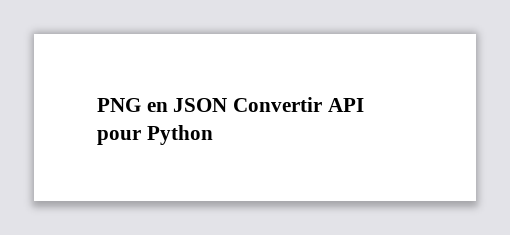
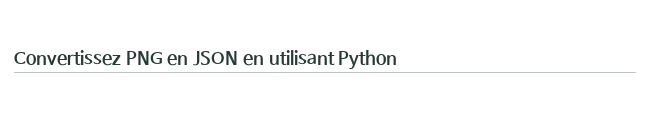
(97, 105) none -> [14,50,121,66] Convertissez
[233,97,364,112] [97,130,141,145] Convertir API pour -> [242,50,335,66] en utilisant

